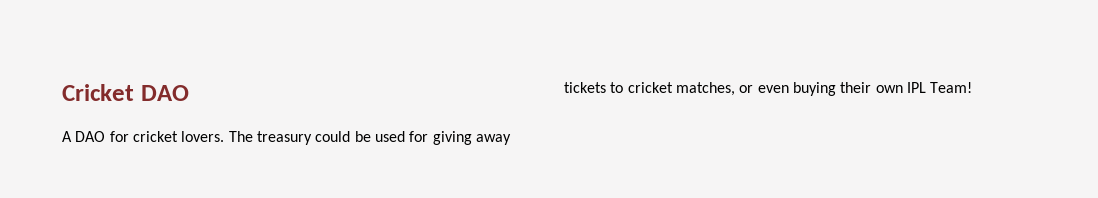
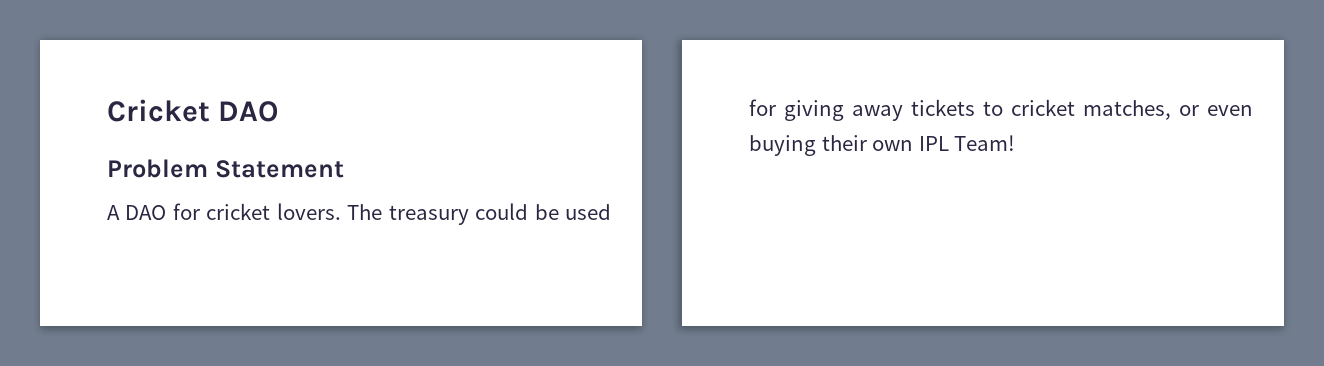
(189, 93) none -> [107,159,344,178] // Problem Statement

